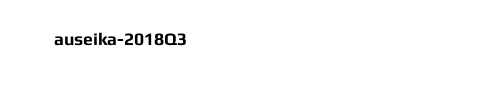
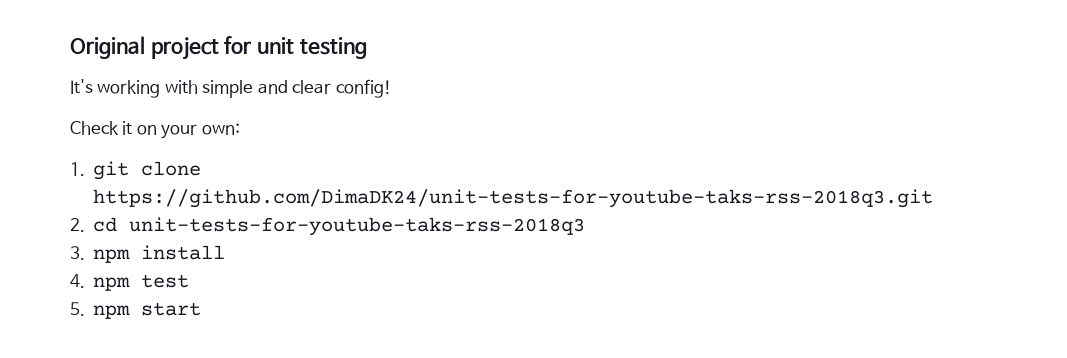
[54,32,187,46] auseika-2018Q3 -> [70,36,367,60] [70,79,392,98] [70,121,240,139] [70,161,202,180] [93,189,934,208] [70,217,586,236] [70,245,226,263] [70,274,190,291] [70,302,202,319] Original project for unit testing // It's working with simple and clear config! // Check it on your own: // 1. git clone https://github.com/DimaDK24/unit-tests-for-youtube-taks-rss-2018q3.git // 2. cd unit-tests-for-youtube-taks-rss-2018q3 // 3. npm install // 4. npm test // 5. npm start

